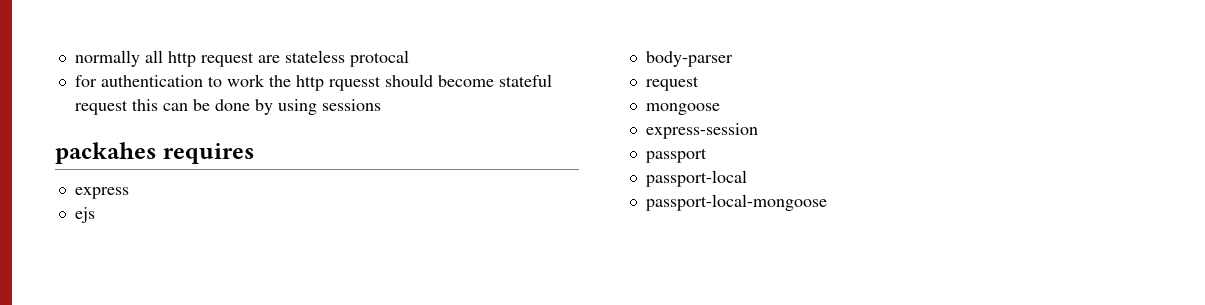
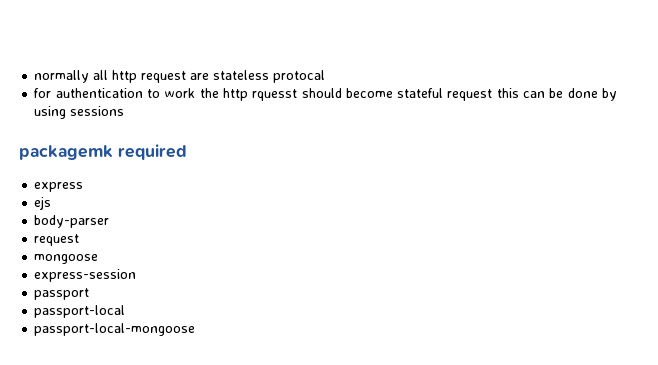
[55,142,254,164] packahes requires -> [19,144,187,160] packagemk required

